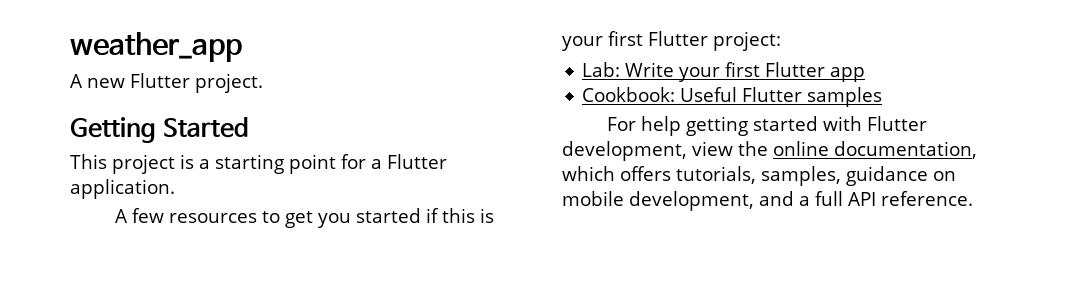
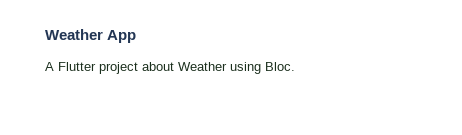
[70,32,242,62] [70,73,263,93] [70,117,249,143] [70,154,447,174] [70,179,175,199] [114,208,494,228] [562,31,781,51] [582,62,866,82] [582,87,883,107] [606,116,927,136] [562,141,977,161] [562,166,956,186] [562,191,973,211] weather_app // A new Flutter project. // Getting Started // This project is a starting point for a Flutter application. // A few resources to get you started if this is your first Flutter project: // Lab: Write your first Flutter app // Cookbook: Useful Flutter samples // For help getting started with Flutter development, view the online documentation, which offers tutorials, samples, guidance on mobile development, and a full API reference. -> [45,29,137,43] [45,62,295,74] Weather App // A Flutter project about Weather using Bloc.

